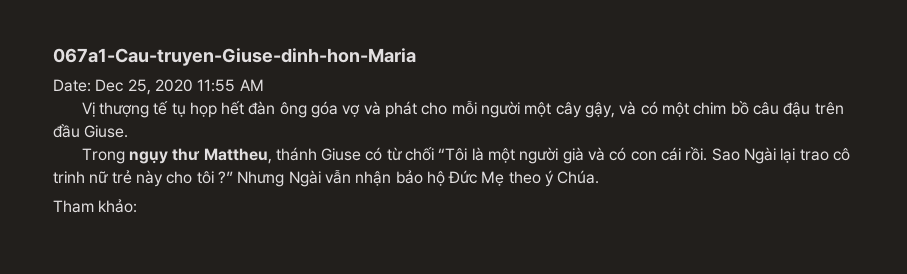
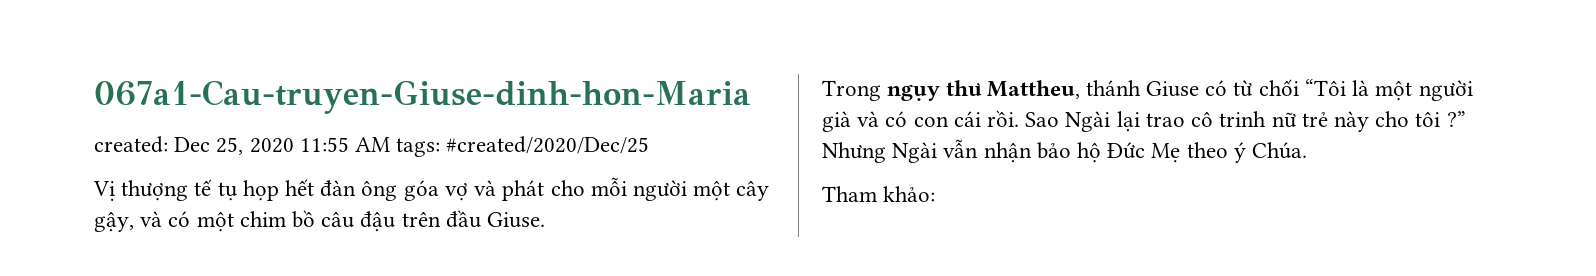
[53,79,91,92] Date: -> [94,136,168,153] created:
(264, 85) none -> [396,136,650,157] tags: #created/2020/Dec/25

